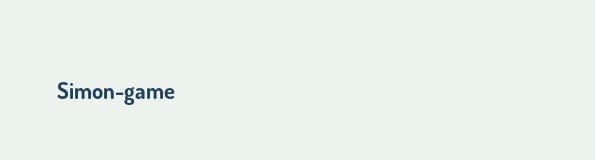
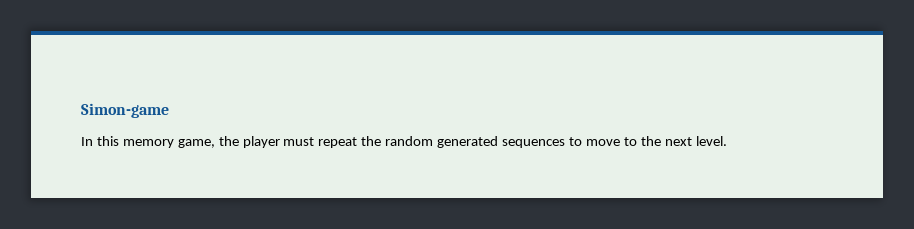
(175, 93) none -> [81,136,727,148] // In this memory game, the player must repeat the random generated sequences to move to the next level.

